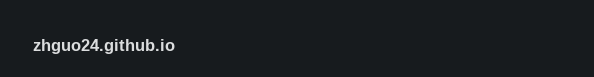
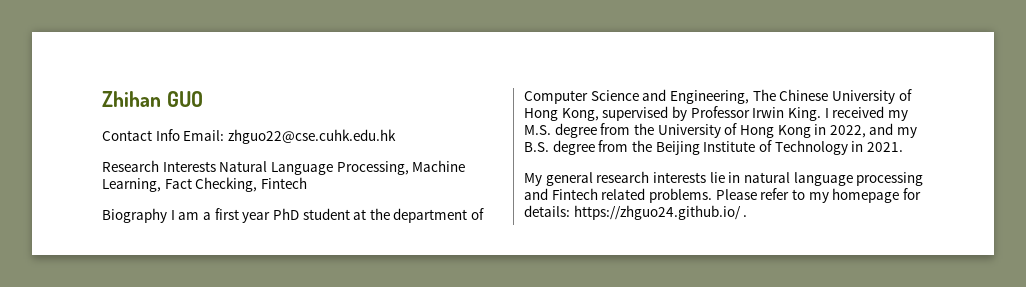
[33,39,175,54] zhguo24.github.io -> [102,91,203,107] [102,129,396,144] [102,160,466,175] [102,177,307,192] [102,208,485,223] [524,89,912,104] [524,106,908,121] [524,123,918,138] [524,140,903,155] [524,171,924,186] [524,188,921,203] [524,205,748,220] Zhihan GUO // Contact Info Email: zhguo22@cse.cuhk.edu.hk // Research Interests Natural Language Processing, Machine Learning, Fact Checking, Fintech // Biography I am a first year PhD student at the department of Computer Science and Engineering, The Chinese University of Hong Kong, supervised by Professor Irwin King. I received my M.S. degree from the University of Hong Kong in 2022, and my B.S. degree from the Beijing Institute of Technology in 2021. // My general research interests lie in natural language processing and Fintech related problems. Please refer to my homepage for details: https://zhguo24.github.io/ .

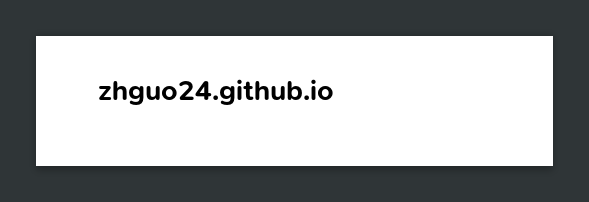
[102,91,203,107] [102,129,396,144] [102,160,466,175] [102,177,307,192] [102,208,485,223] [524,89,912,104] [524,106,908,121] [524,123,918,138] [524,140,903,155] [524,171,924,186] [524,188,921,203] [524,205,748,220] Zhihan GUO // Contact Info Email: zhguo22@cse.cuhk.edu.hk // Research Interests Natural Language Processing, Machine Learning, Fact Checking, Fintech // Biography I am a first year PhD student at the department of Computer Science and Engineering, The Chinese University of Hong Kong, supervised by Professor Irwin King. I received my M.S. degree from the University of Hong Kong in 2022, and my B.S. degree from the Beijing Institute of Technology in 2021. // My general research interests lie in natural language processing and Fintech related problems. Please refer to my homepage for details: https://zhguo24.github.io/ . -> [98,79,334,105] zhguo24.github.io

